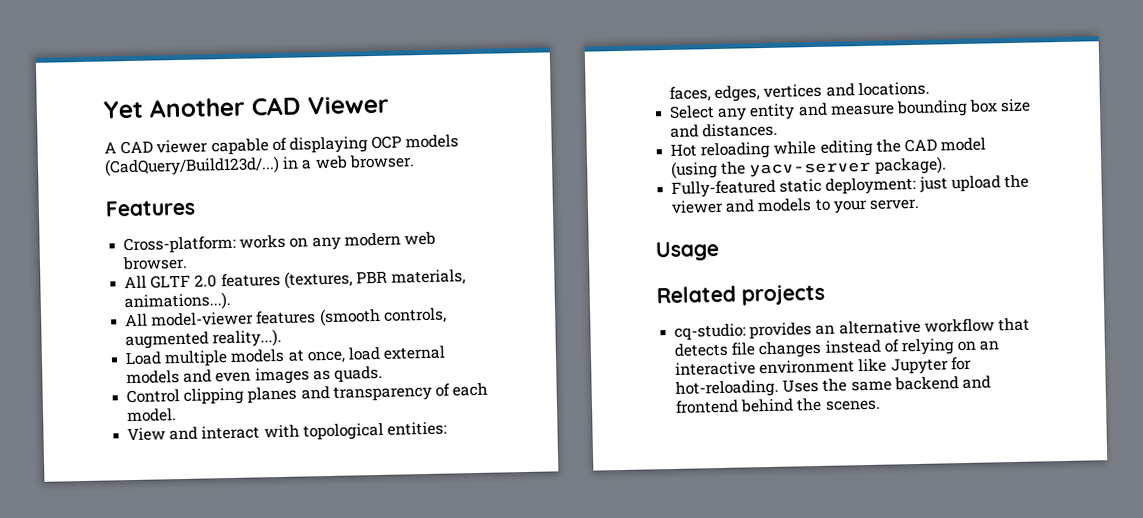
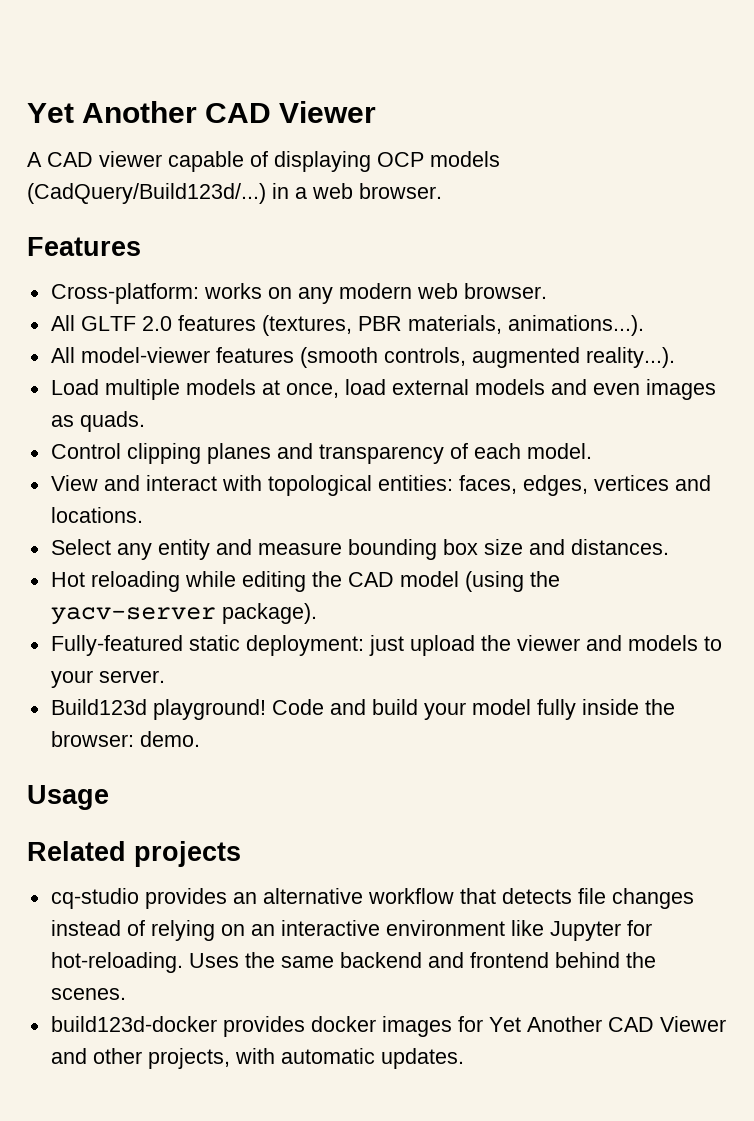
(920, 204) none -> [50,699,675,720] [50,731,200,747] // Build123d playground! Code and build your model fully inside the browser: demo.
[674,323,747,341] cq-studio: -> [50,888,139,909] cq-studio
(881, 405) none -> [50,1016,726,1037] [50,1048,464,1069] // build123d-docker provides docker images for Yet Another CAD Viewer and other projects, with automatic updates.

